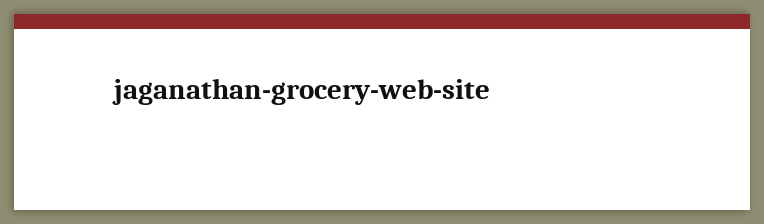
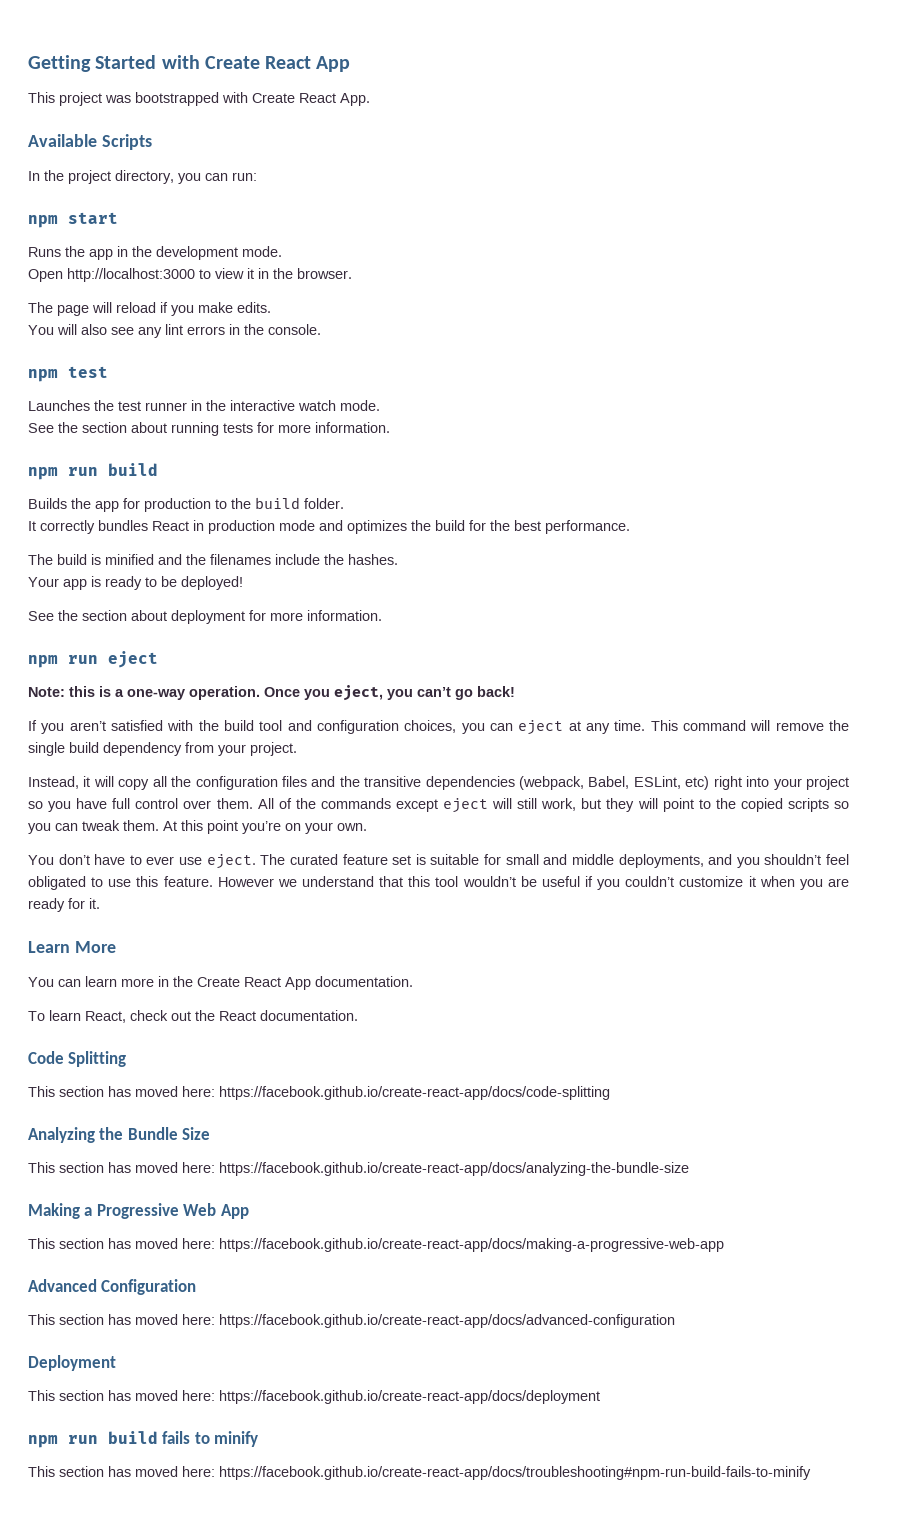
[112,78,490,105] jaganathan-grocery-web-site -> [28,55,351,72] [28,92,370,106] [28,134,152,150] [28,170,257,184] [28,212,118,228] [28,246,282,260] [28,268,352,282] [28,302,271,316] [28,324,321,338] [28,366,108,382] [28,400,380,411] [28,422,390,436] [28,463,158,480] [28,497,344,512] [28,520,630,534] [28,554,398,565] [28,576,243,590] [28,610,382,624] [28,651,158,668] [28,685,515,701] [28,720,850,735] [28,742,297,756] [28,776,850,790] [28,798,850,813] [28,820,367,834] [28,854,849,869] [28,876,849,890] [28,898,100,912] [28,941,116,953] [28,976,413,990] [28,1010,358,1023] [28,1051,127,1067] [28,1086,610,1100] [28,1127,211,1143] [28,1162,689,1176] [28,1203,249,1219] [28,1238,724,1252] [28,1279,197,1295] [28,1314,675,1328] [28,1355,116,1371] [28,1390,600,1404] [28,1431,259,1448] [28,1466,811,1480] Getting Started with Create React App // This project was bootstrapped with Create React App. // Available Scripts // In the project directory, you can run: // npm start // Runs the app in the development mode. // Open http://localhost:3000 to view it in the browser. // The page will reload if you make edits. // You will also see any lint errors in the console. // npm test // Launches the test runner in the interactive watch mode. // See the section about running tests for more information. // npm run build // Builds the app for production to the build folder. // It correctly bundles React in production mode and optimizes the build for the best performance. // The build is minified and the filenames include the hashes. // Your app is ready to be deployed! // See the section about deployment for more information. // npm run eject // Note: this is a one-way operation. Once you eject, you can’t go back! // If you aren’t satisfied with the build tool and configuration choices, you can eject at any time. This command will remove the single build dependency from your project. // Instead, it will copy all the configuration files and the transitive dependencies (webpack, Babel, ESLint, etc) right into your project so you have full control over them. All of the commands except eject will still work, but they will point to the copied scripts so you can tweak them. At this point you’re on your own. // You don’t have to ever use eject. The curated feature set is suitable for small and middle deployments, and you shouldn’t feel obligated to use this feature. However we understand that this tool wouldn’t be useful if you couldn’t customize it when you are ready for it. // Learn More // You can learn more in the Create React App documentation. // To learn React, check out the React documentation. // Code Splitting // This section has moved here: https://facebook.github.io/create-react-app/docs/code-splitting // Analyzing the Bundle Size // This section has moved here: https://facebook.github.io/create-react-app/docs/analyzing-the-bundle-size // Making a Progressive Web App // This section has moved here: https://facebook.github.io/create-react-app/docs/making-a-progressive-web-app // Advanced Configuration // This section has moved here: https://facebook.github.io/create-react-app/docs/advanced-configuration // Deployment // This section has moved here: https://facebook.github.io/create-react-app/docs/deployment // npm run build fails to minify // This section has moved here: https://facebook.github.io/create-react-app/docs/troubleshooting#npm-run-build-fails-to-minify

